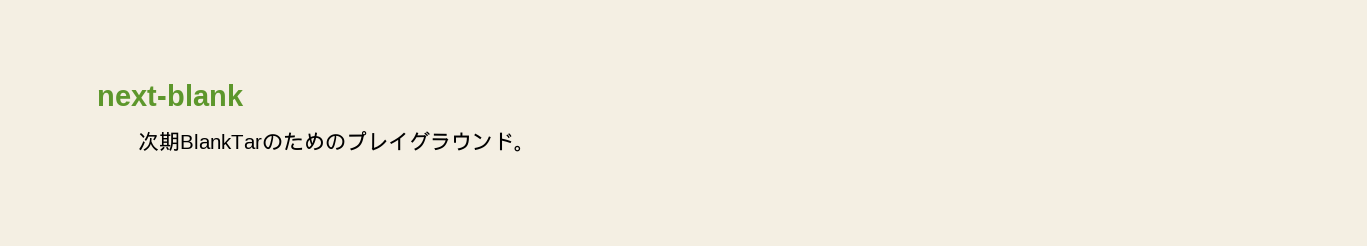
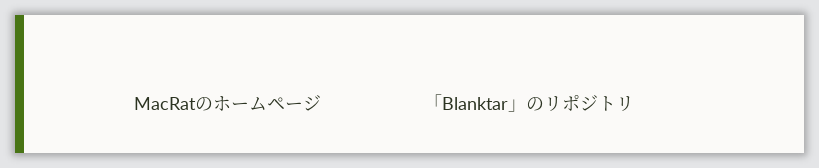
[97,84,244,106] [138,131,536,152] next-blank // 次期BlankTarのためのプレイグラウンド。 -> [133,94,634,112] MacRatのホームページ「Blanktar」のリポジトリ

